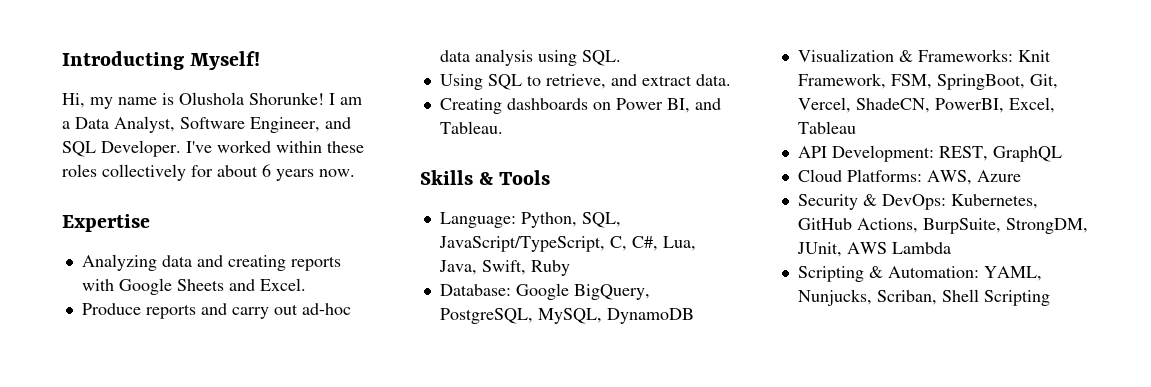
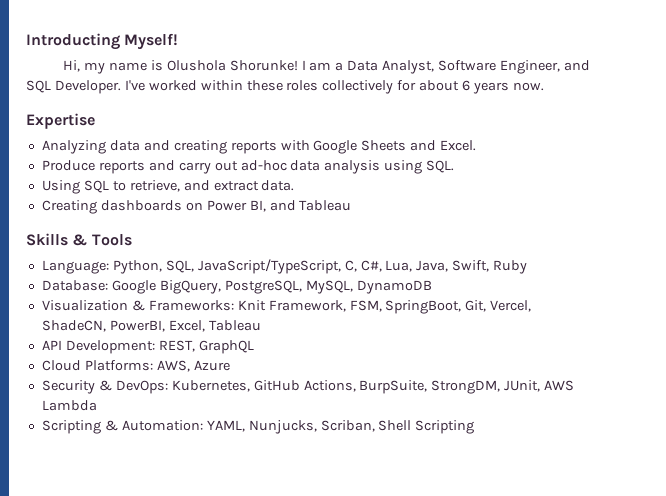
[439,121,503,134] Tableau. -> [299,200,352,211] Tableau

